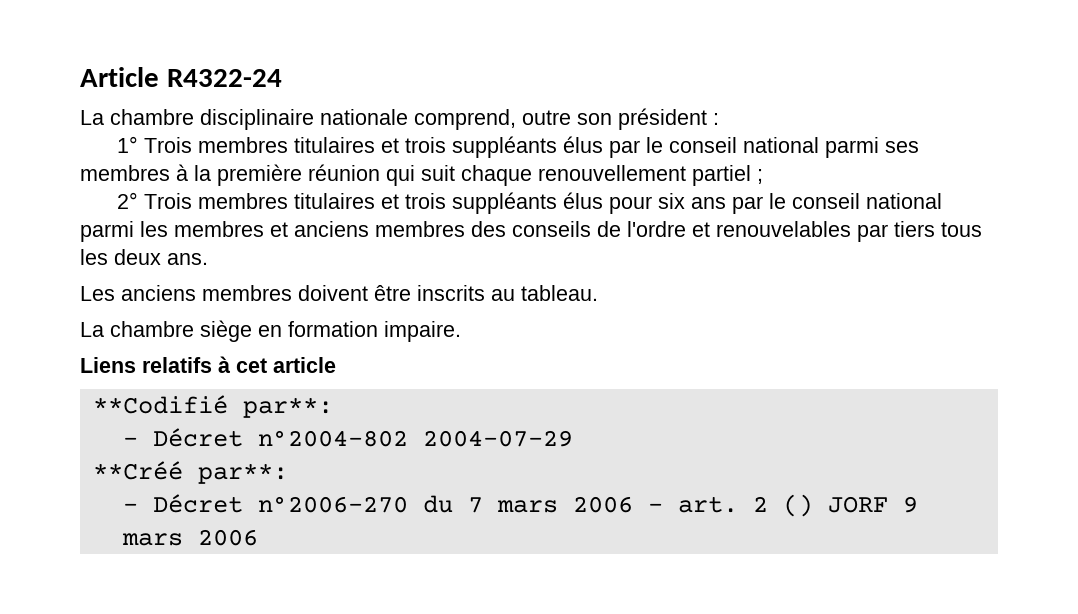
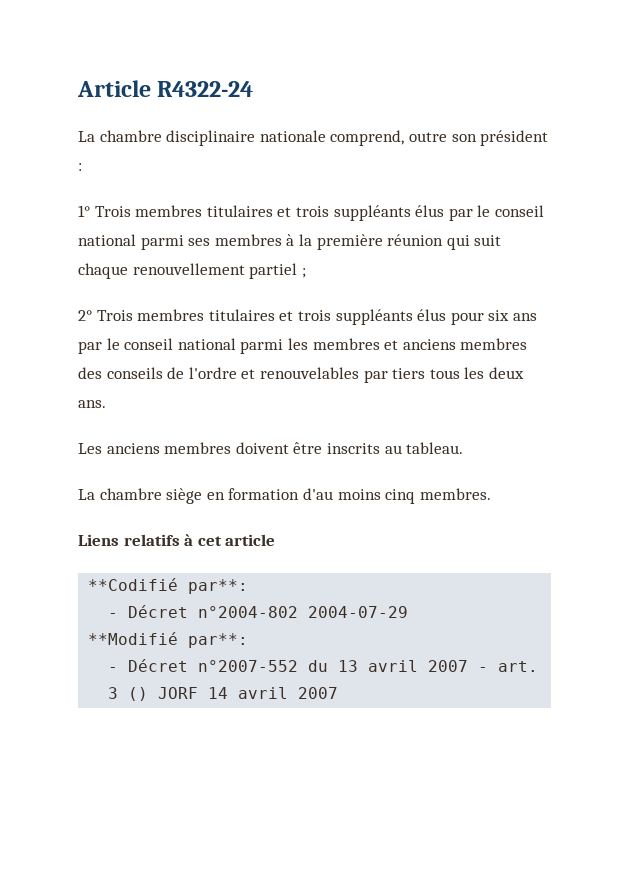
[384,321,461,342] impaire. -> [302,488,491,504] d'au moins cinq membres.
[92,461,288,484] [122,494,633,513] **Créé par**: // - Décret n°2006-270 du 7 mars 2006 -> [88,632,249,648] [108,659,469,672] **Modifié par**: // - Décret n°2007-552 du 13 avril 2007
[752,496,768,512] 2 -> [108,687,119,699] 3
[902,496,918,513] [121,529,258,546] 9 mars 2006 -> [208,687,339,699] 14 avril 2007

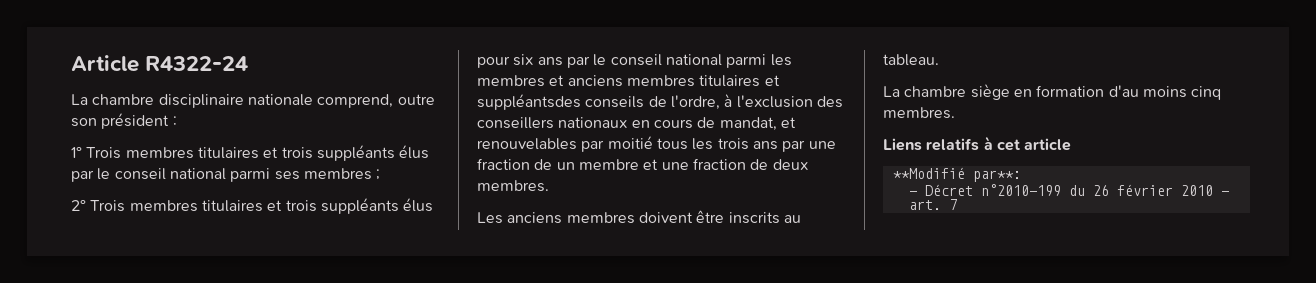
[286,234,502,250] [78,263,298,279] à la première réunion qui suit chaque renouvellement partiel -> (372, 174) none
[78,367,237,379] des conseils de l'ordre -> [699,75,780,87] [477,94,843,110] [477,117,777,131] titulaires et suppléantsdes conseils de l'ordre, à l'exclusion des conseillers nationaux en cours de mandat,
[392,368,426,379] tiers -> [607,136,653,149] moitié
[488,367,524,379] [78,400,106,408] deux ans. -> [717,138,836,152] [477,158,808,170] [477,180,549,192] trois ans par une fraction de un membre et une fraction de deux membres.
[88,578,249,594] [108,605,409,618] [88,632,249,648] [108,659,539,672] [108,687,339,701] **Codifié par**: // - Décret n°2004-802 2004-07-29 // **Modifié par**: // - Décret n°2007-552 du 13 avril 2007 - art. 3 () JORF 14 avril 2007 -> [892,167,1021,182] [908,184,1229,196] [908,199,957,210] **Modifié par**: // - Décret n°2010-199 du 26 février 2010 - art. 7

